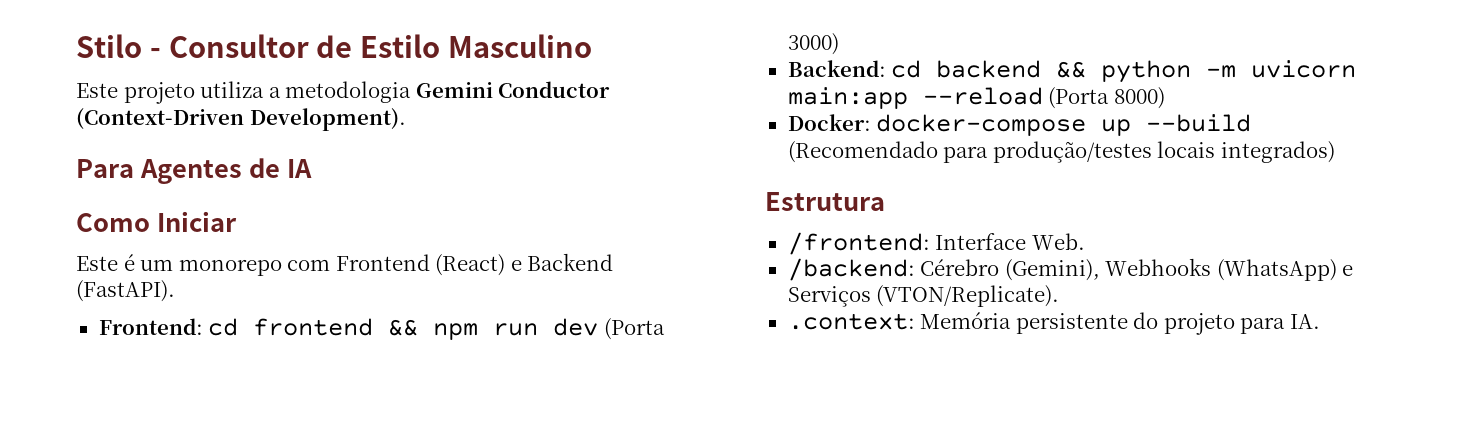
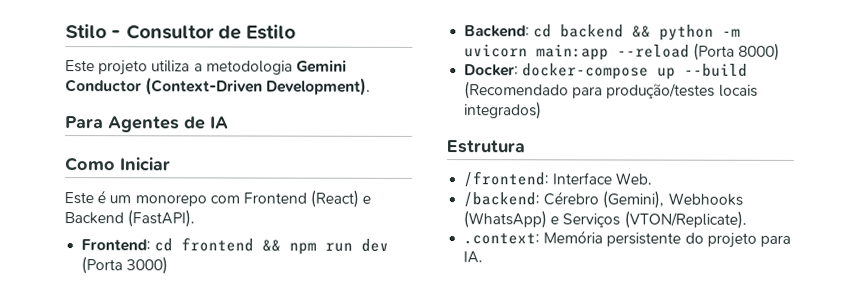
[448,34,593,58] Masculino -> (297, 32) none

